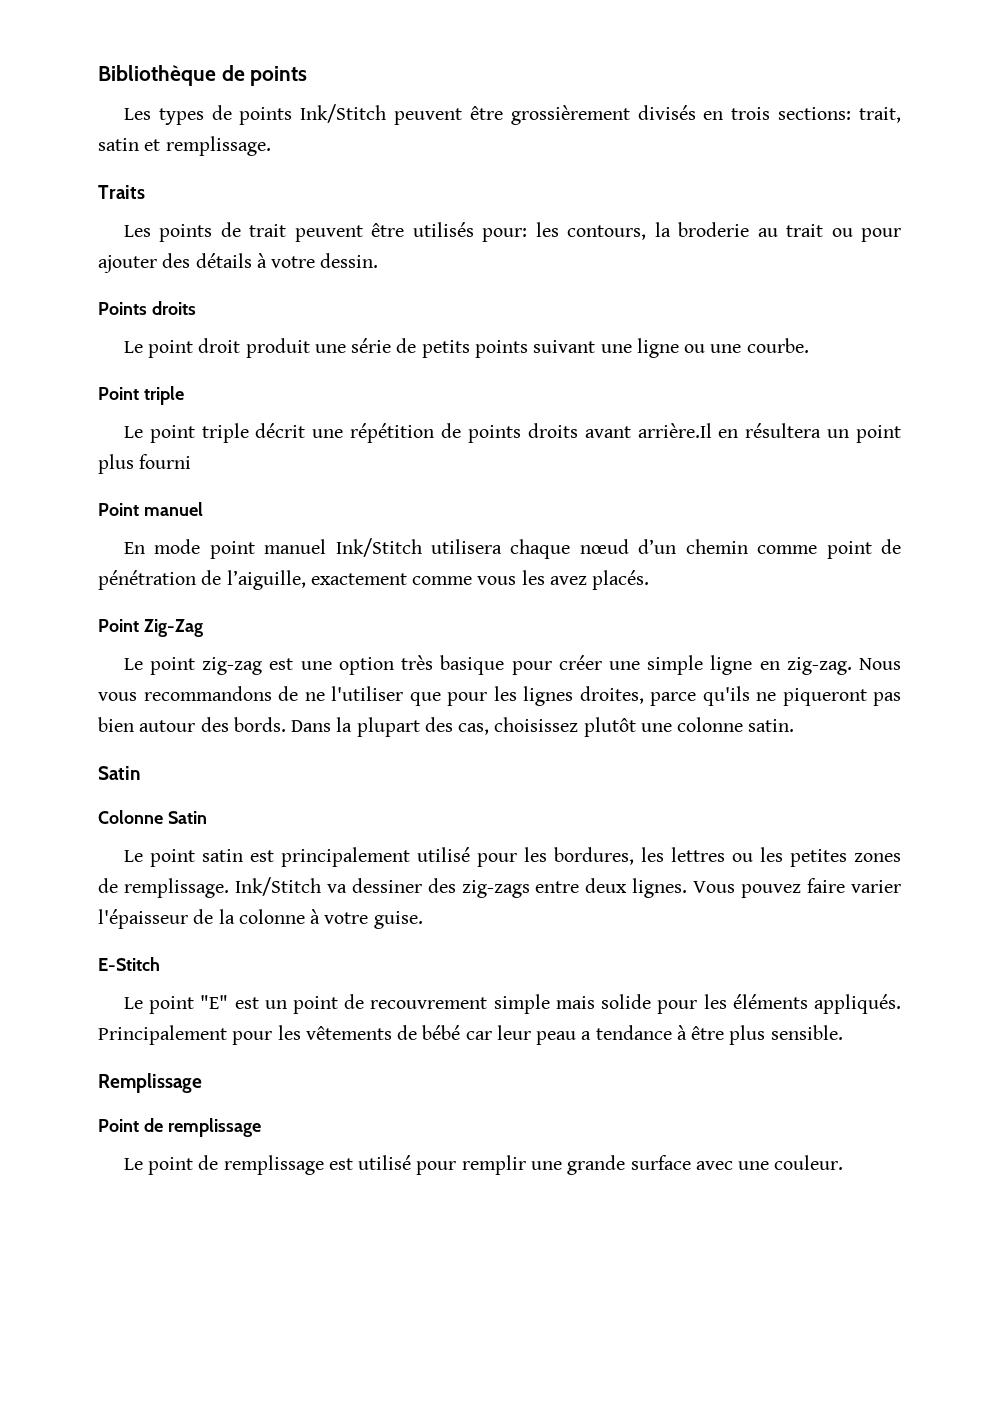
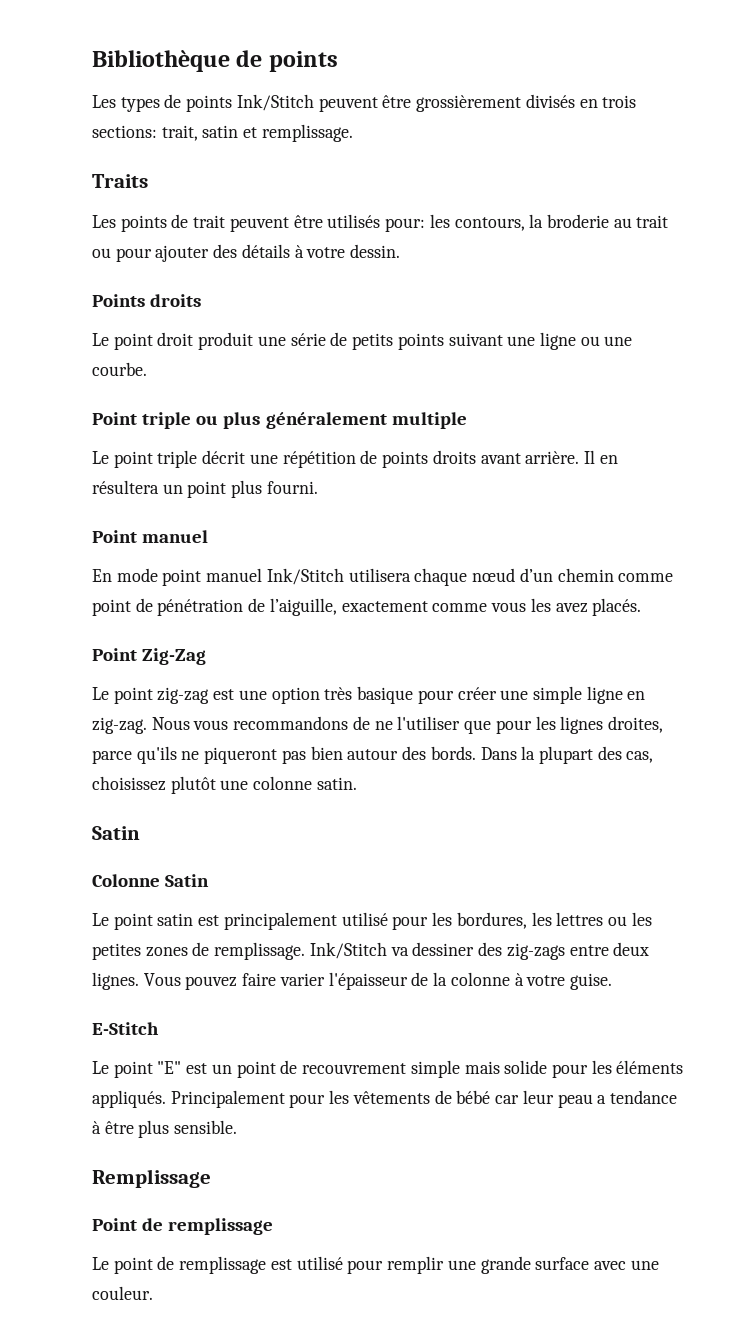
(184, 395) none -> [196,412,467,429] ou plus généralement multiple
[637,423,712,438] arrière.Il -> [525,450,595,464] arrière. Il
[139,454,192,469] fourni -> [266,481,318,494] fourni.

